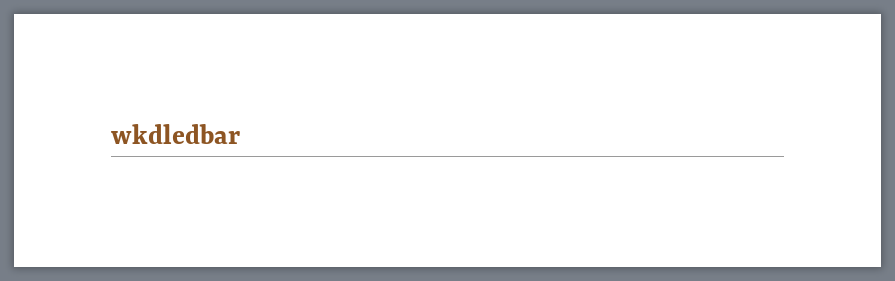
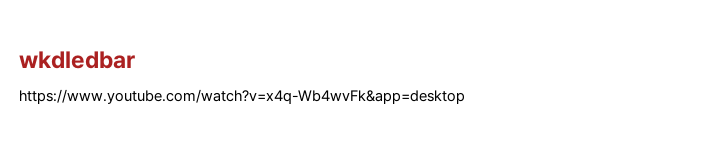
(240, 134) none -> [19,89,465,104] // https://www.youtube.com/watch?v=x4q-Wb4wvFk&app=desktop

